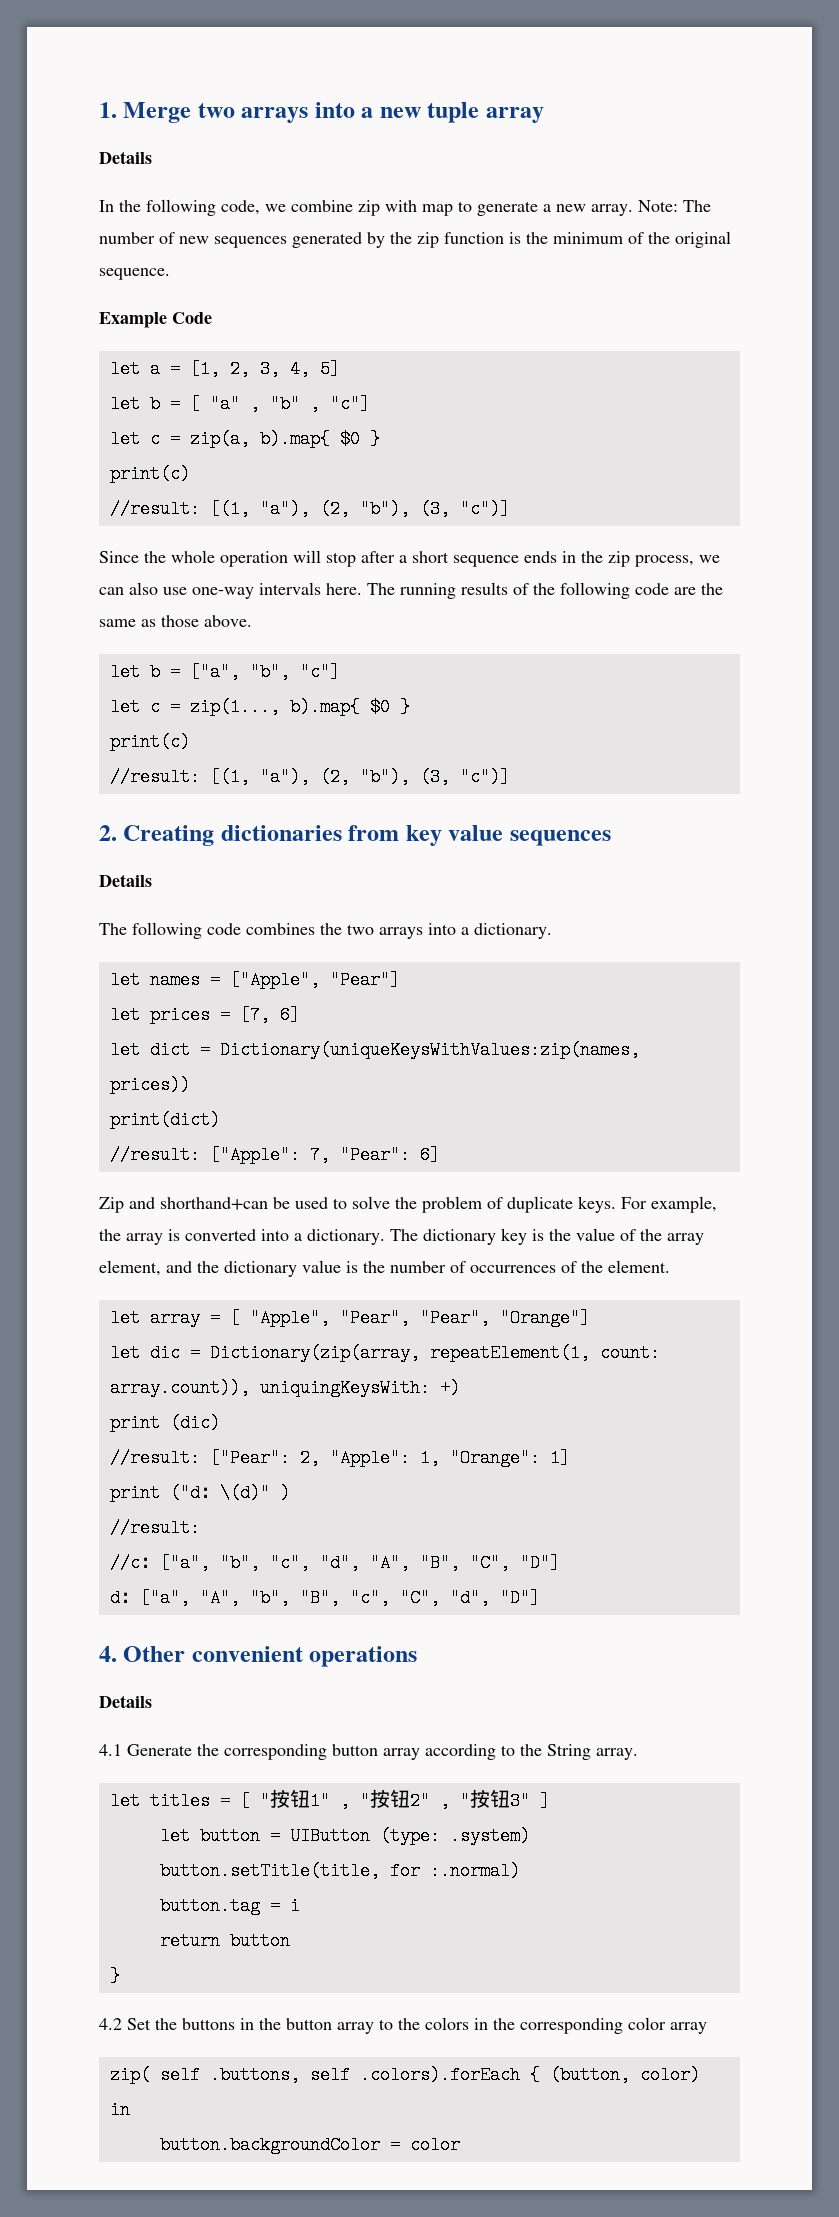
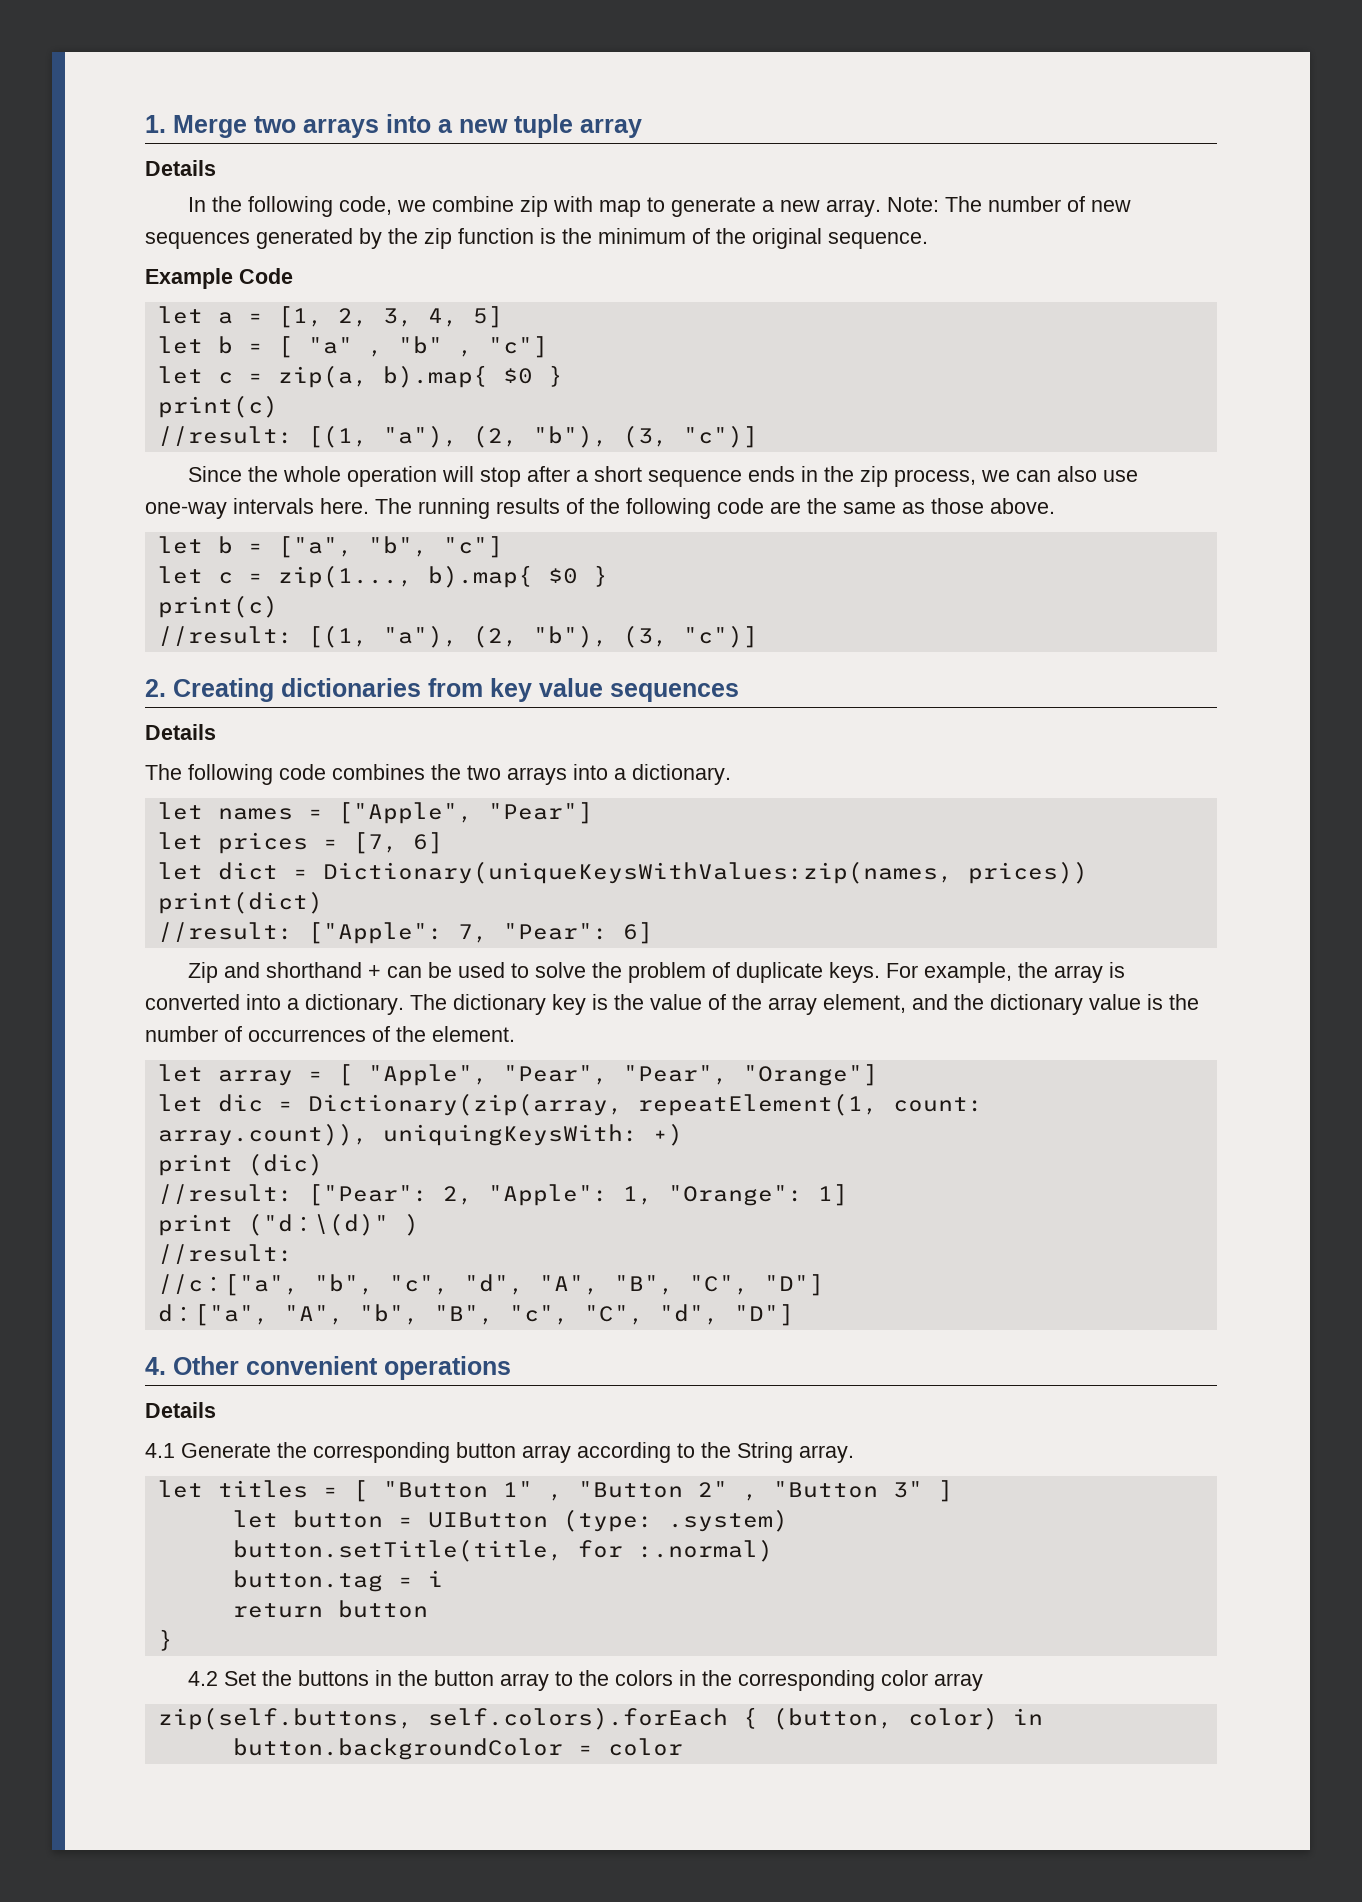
[160,1197,268,1210] shorthand+can -> [265,962,422,978] shorthand + can
[259,1789,510,1810] "按钮1" , "按钮2" , "按钮 -> [382,1481,878,1501] "Button 1" , "Button 2" , "Button
[109,2066,520,2084] zip( self .buttons, self .colors).forEach -> [157,1707,728,1730] zip(self.buttons, self.colors).forEach

